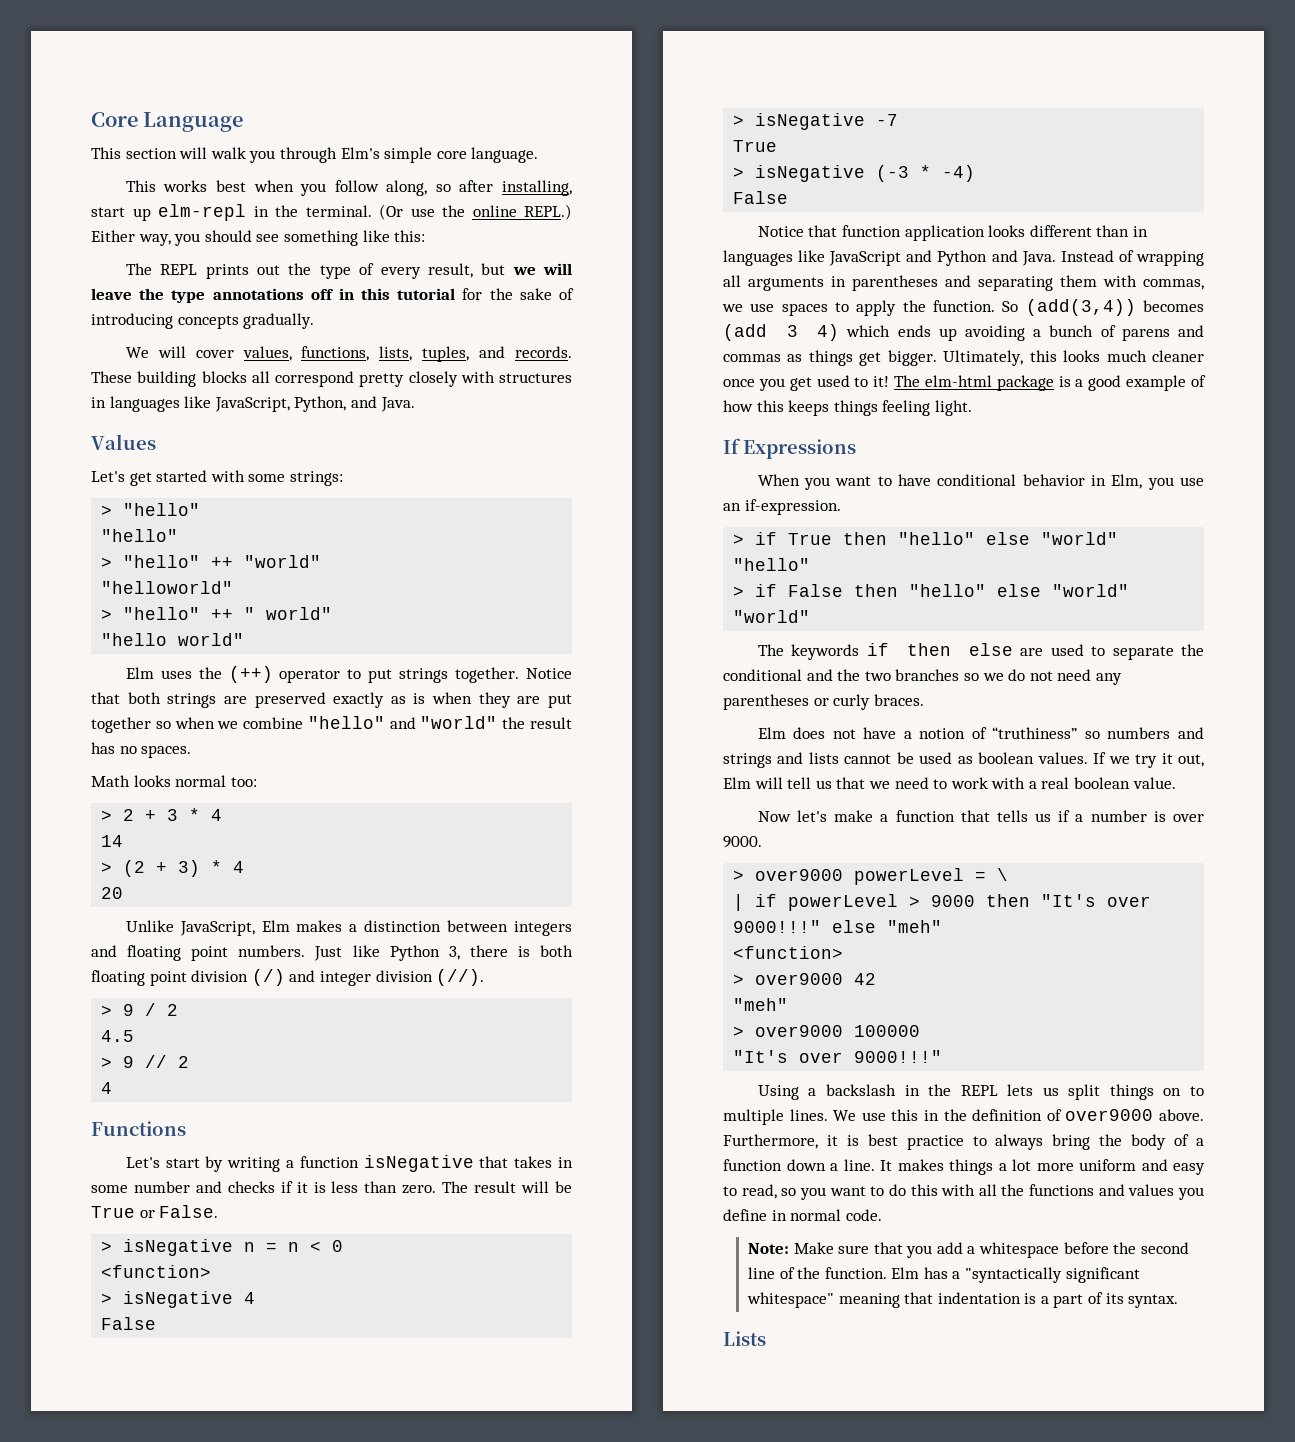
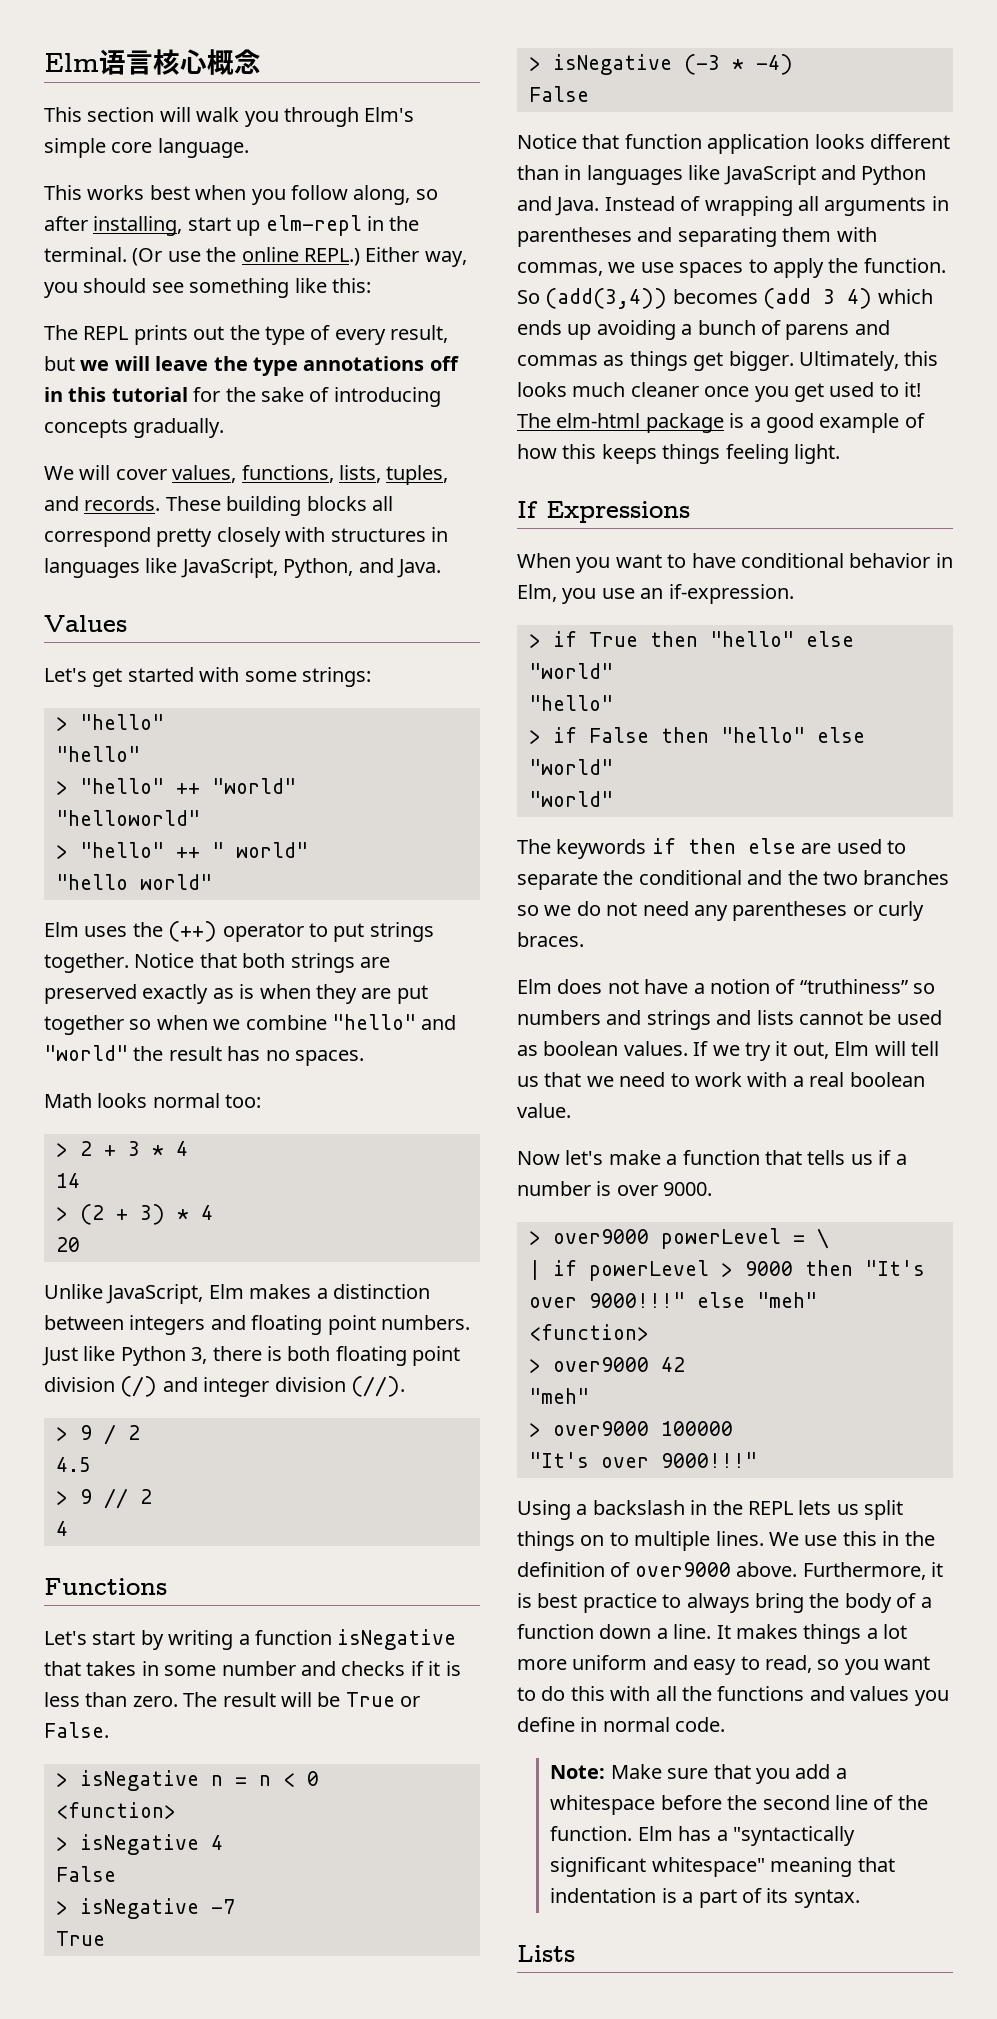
[91,112,244,132] Core Language -> [44,49,261,75] Elm语言核心概念

